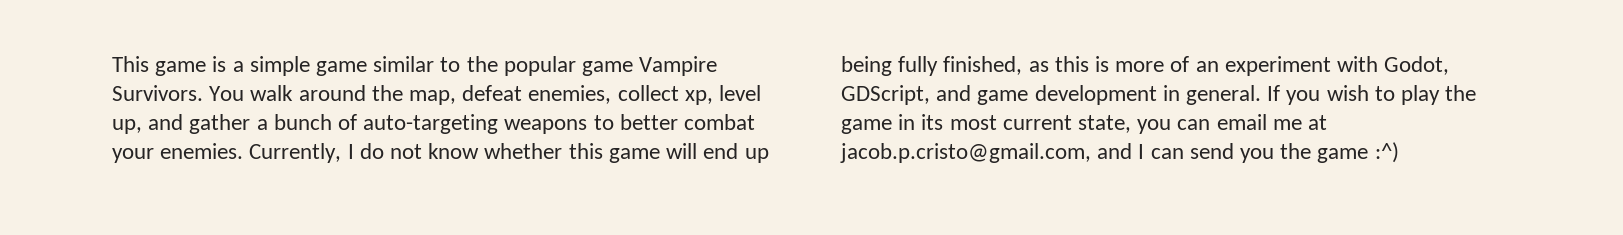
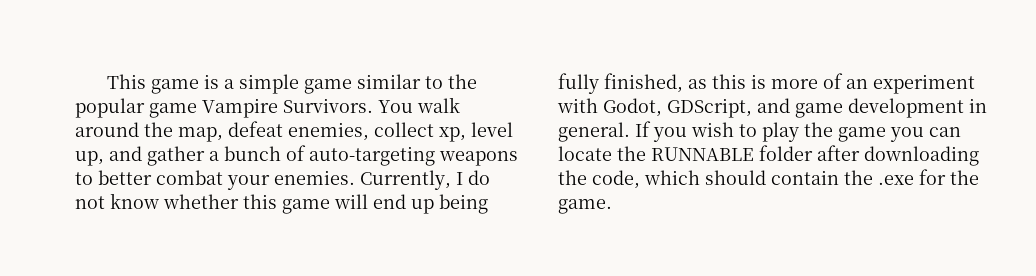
[898,114,1328,134] [840,142,1399,163] in its most current state, you can email me at jacob.p.cristo@gmail.com, and I can send you the game :^) -> [890,127,961,142] [558,145,979,166] [558,169,979,189] [558,199,612,214] you can locate the RUNNABLE folder after downloading the code, which should contain the .exe for the game.

